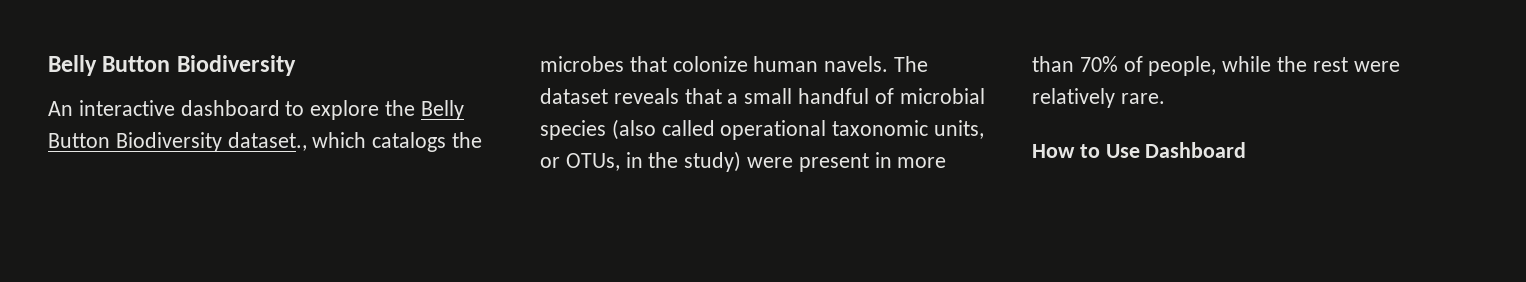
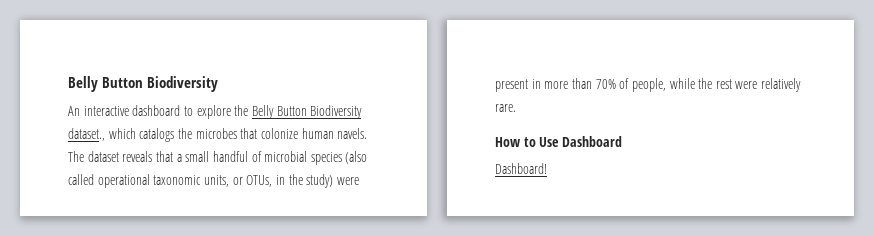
(1247, 150) none -> [495,163,547,174] // Dashboard!

